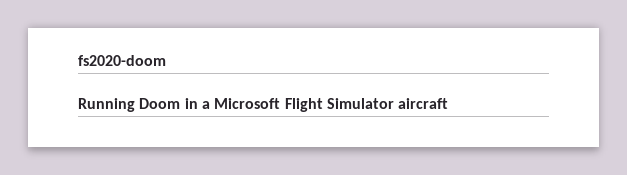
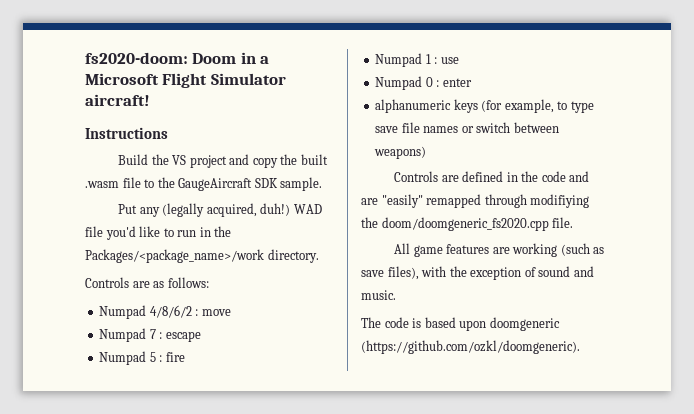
[78,55,166,66] [78,98,135,112] fs2020-doom // Running -> [85,52,188,64] fs2020-doom:
[398,98,449,109] aircraft -> [85,94,150,106] [85,127,168,139] [118,154,328,168] [85,177,323,191] [118,203,322,217] [85,226,232,240] [85,249,319,263] [85,277,209,288] [99,305,231,319] [99,328,201,342] [99,351,185,365] [375,53,459,67] [375,76,472,90] [375,99,594,113] [375,122,559,133] [374,146,427,159] [394,171,590,182] [361,194,590,208] [361,217,574,231] [394,243,605,257] [361,266,594,280] [361,290,396,300] [361,317,560,331] [361,340,580,354] aircraft! // Instructions // Build the VS project and copy the built .wasm file to the GaugeAircraft SDK sample. // Put any (legally acquired, duh!) WAD file you'd like to run in the Packages/<package_name>/work directory. // Controls are as follows: // Numpad 4/8/6/2 : move // Numpad 7 : escape // Numpad 5 : fire // Numpad 1 : use // Numpad 0 : enter // alphanumeric keys (for example, to type save file names or switch between weapons) // Controls are defined in the code and are "easily" remapped through modifiying the doom/doomgeneric_fs2020.cpp file. // All game features are working (such as save files), with the exception of sound and music. // The code is based upon doomgeneric (https://github.com/ozkl/doomgeneric).

